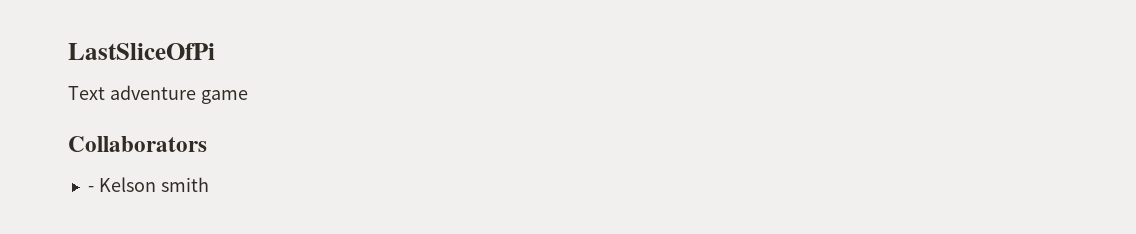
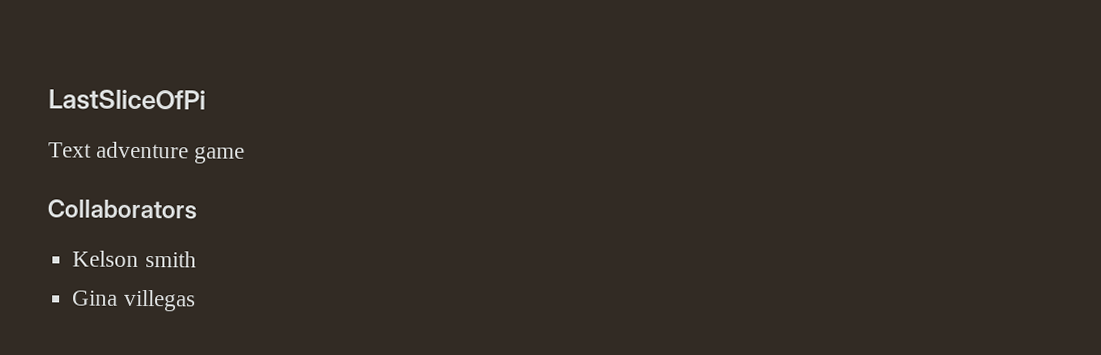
[87,186,94,192] - -> (197, 209) none
(209, 184) none -> [72,289,196,312] // Gina villegas

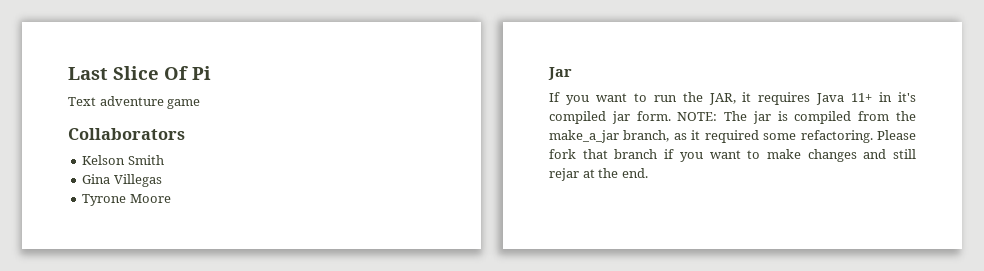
[48,89,206,111] LastSliceOfPi -> [68,66,211,80] Last Slice Of Pi
[144,251,197,268] smith -> [127,155,164,165] Smith
[123,289,196,312] villegas -> [113,174,162,187] [82,194,171,206] [548,67,572,80] [549,92,916,105] [549,111,916,124] [549,130,916,143] [549,149,916,162] [549,168,648,181] Villegas // Tyrone Moore // Jar // If you want to run the JAR, it requires Java 11+ in it's compiled jar form. NOTE: The jar is compiled from the make_a_jar branch, as it required some refactoring. Please fork that branch if you want to make changes and still rejar at the end.

